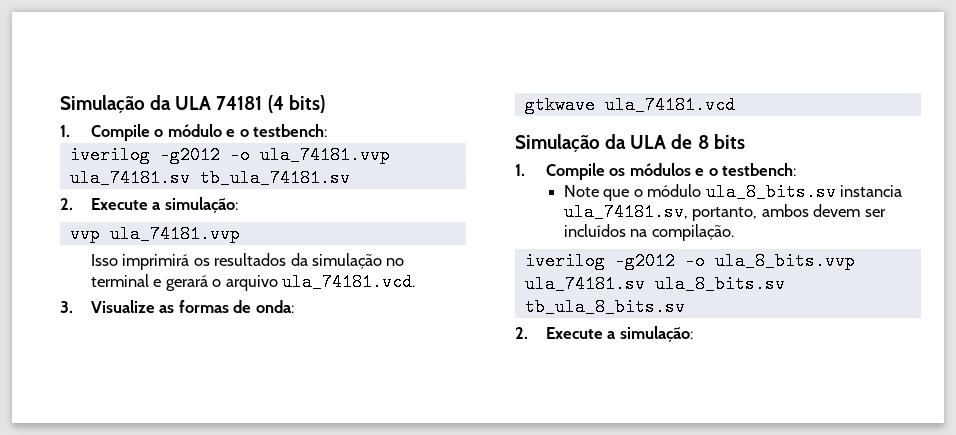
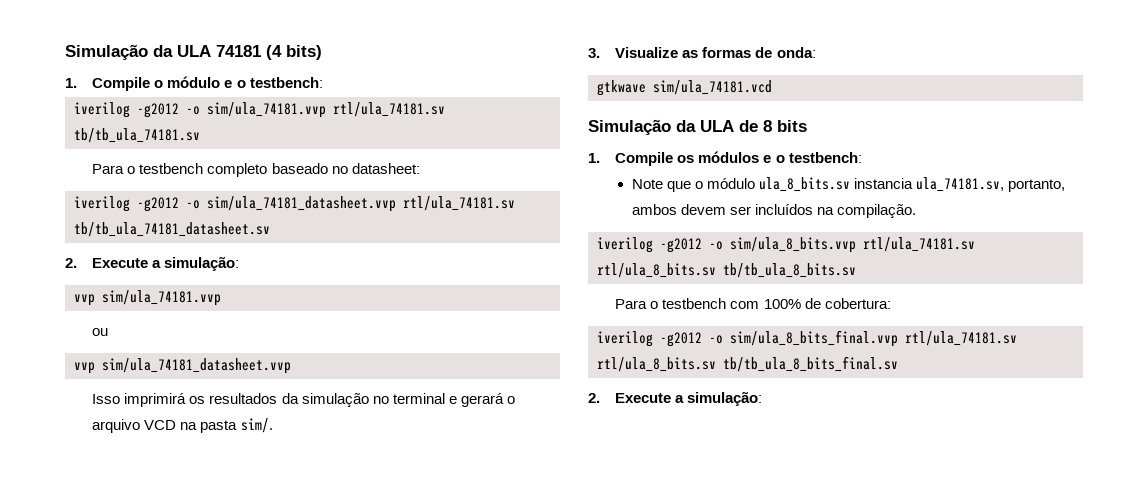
[259,146,390,164] [69,169,350,187] ula_74181.vvp ula_74181.sv tb_ula_74181.sv -> [207,102,445,118] [74,128,200,143] [92,163,420,177] [74,196,515,212] [74,222,270,237] sim/ula_74181.vvp rtl/ula_74181.sv tb/tb_ula_74181.sv // Para o testbench completo baseado no datasheet: // iverilog -g2012 -o sim/ula_74181_datasheet.vvp rtl/ula_74181.sv tb/tb_ula_74181_datasheet.sv
[109,225,240,243] ula_74181.vvp -> [102,290,221,306] [92,328,109,336] [74,358,291,374] sim/ula_74181.vvp // ou // vvp sim/ula_74181_datasheet.vvp
[282,273,416,291] ula_74181.vcd. -> [144,418,273,433] VCD na pasta sim/.
[604,96,735,114] ula_74181.vcd -> [653,80,772,95] sim/ula_74181.vcd
[714,252,855,270] [524,275,785,293] [524,298,685,316] ula_8_bits.vvp ula_74181.sv ula_8_bits.sv tb_ula_8_bits.sv -> [730,237,975,253] [597,263,856,278] [615,298,891,309] [597,330,1017,347] [597,356,898,372] sim/ula_8_bits.vvp rtl/ula_74181.sv rtl/ula_8_bits.sv tb/tb_ula_8_bits.sv // Para o testbench com 100% de cobertura: // iverilog -g2012 -o sim/ula_8_bits_final.vvp rtl/ula_74181.sv rtl/ula_8_bits.sv tb/tb_ula_8_bits_final.sv

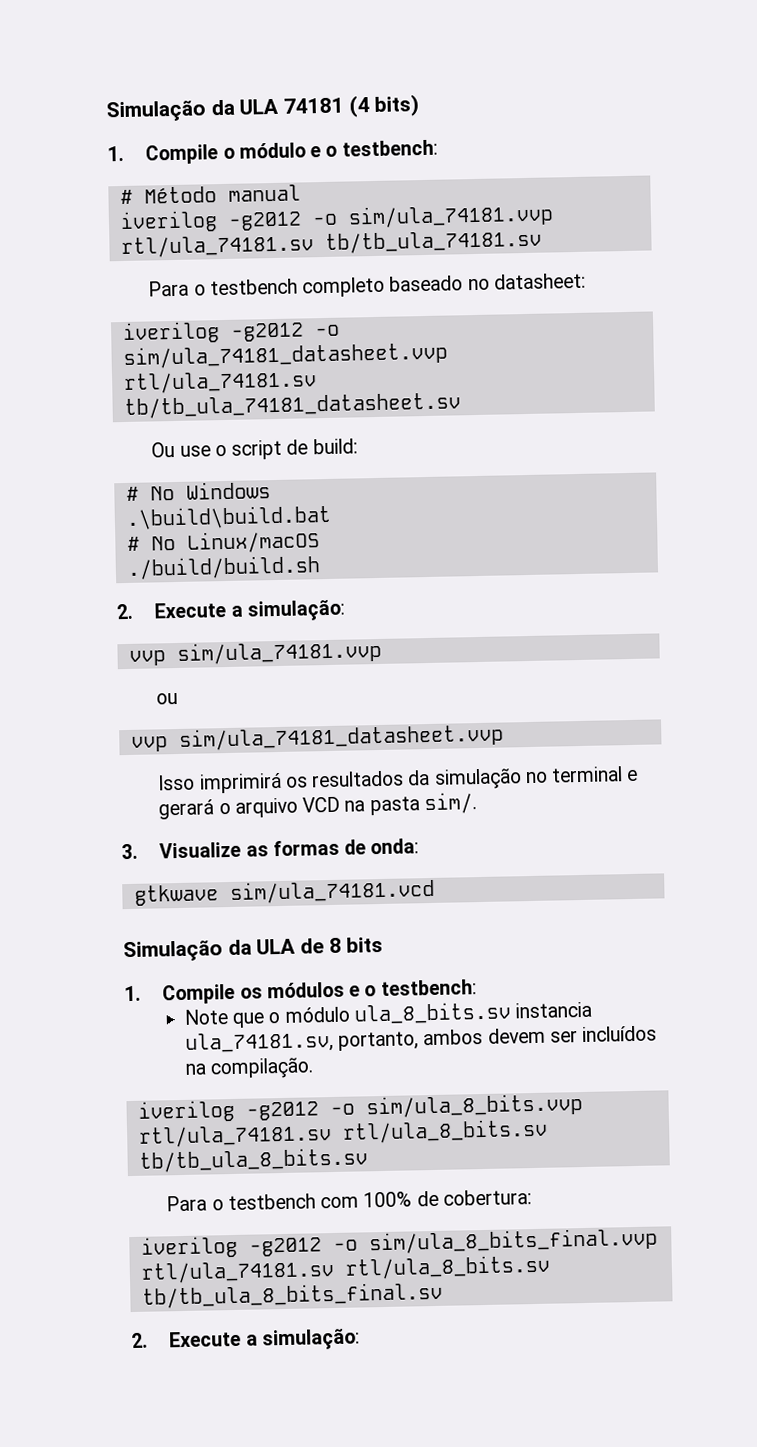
(323, 82) none -> [119,184,301,205] // # Método manual
(270, 229) none -> [151,438,358,460] [125,481,271,501] [125,504,332,530] [126,530,320,554] [126,555,321,580] // Ou use o script de build: // # No Windows // .\build\build.bat // # No Linux/macOS // ./build/build.sh

